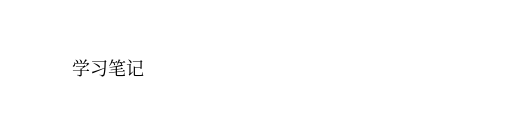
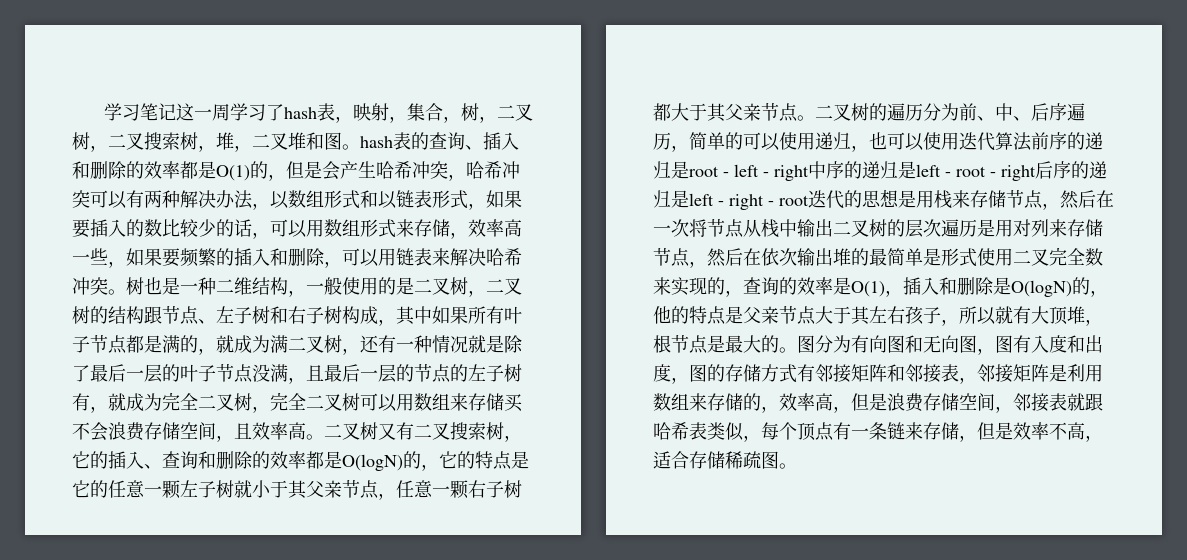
(144, 68) none -> [176,103,534,123] [72,132,519,152] [72,161,520,181] [72,190,522,210] [72,219,522,239] [72,248,522,268] [72,277,522,297] [72,306,522,326] [72,335,523,355] [72,364,522,384] [72,392,523,413] [72,422,522,442] [72,451,529,471] [72,480,522,500] [653,103,1085,122] [653,132,1103,152] [653,161,1107,181] [653,189,1114,210] [653,219,1103,238] [653,247,1103,268] [653,277,1108,297] [653,306,1103,326] [653,335,1103,355] [653,364,1103,384] [653,393,1103,413] [653,422,1103,442] [653,451,797,469] 这一周学习了hash表，映射，集合，树，二叉树，二叉搜索树，堆，二叉堆和图。hash表的查询、插入和删除的效率都是O(1)的，但是会产生哈希冲突，哈希冲突可以有两种解决办法，以数组形式和以链表形式，如果要插入的数比较少的话，可以用数组形式来存储，效率高一些，如果要频繁的插入和删除，可以用链表来解决哈希冲突。树也是一种二维结构，一般使用的是二叉树，二叉树的结构跟节点、左子树和右子树构成，其中如果所有叶子节点都是满的，就成为满二叉树，还有一种情况就是除了最后一层的叶子节点没满，且最后一层的节点的左子树有，就成为完全二叉树，完全二叉树可以用数组来存储买不会浪费存储空间，且效率高。二叉树又有二叉搜索树，它的插入、查询和删除的效率都是O(logN)的，它的特点是它的任意一颗左子树就小于其父亲节点，任意一颗右子树都大于其父亲节点。二叉树的遍历分为前、中、后序遍历，简单的可以使用递归，也可以使用迭代算法前序的递归是root - left - right中序的递归是left - root - right后序的递归是left - right - root迭代的思想是用栈来存储节点，然后在一次将节点从栈中输出二叉树的层次遍历是用对列来存储节点，然后在依次输出堆的最简单是形式使用二叉完全数来实现的，查询的效率是O(1)，插入和删除是O(logN)的，他的特点是父亲节点大于其左右孩子，所以就有大顶堆，根节点是最大的。图分为有向图和无向图，图有入度和出度，图的存储方式有邻接矩阵和邻接表，邻接矩阵是利用数组来存储的，效率高，但是浪费存储空间，邻接表就跟哈希表类似，每个顶点有一条链来存储，但是效率不高，适合存储稀疏图。

